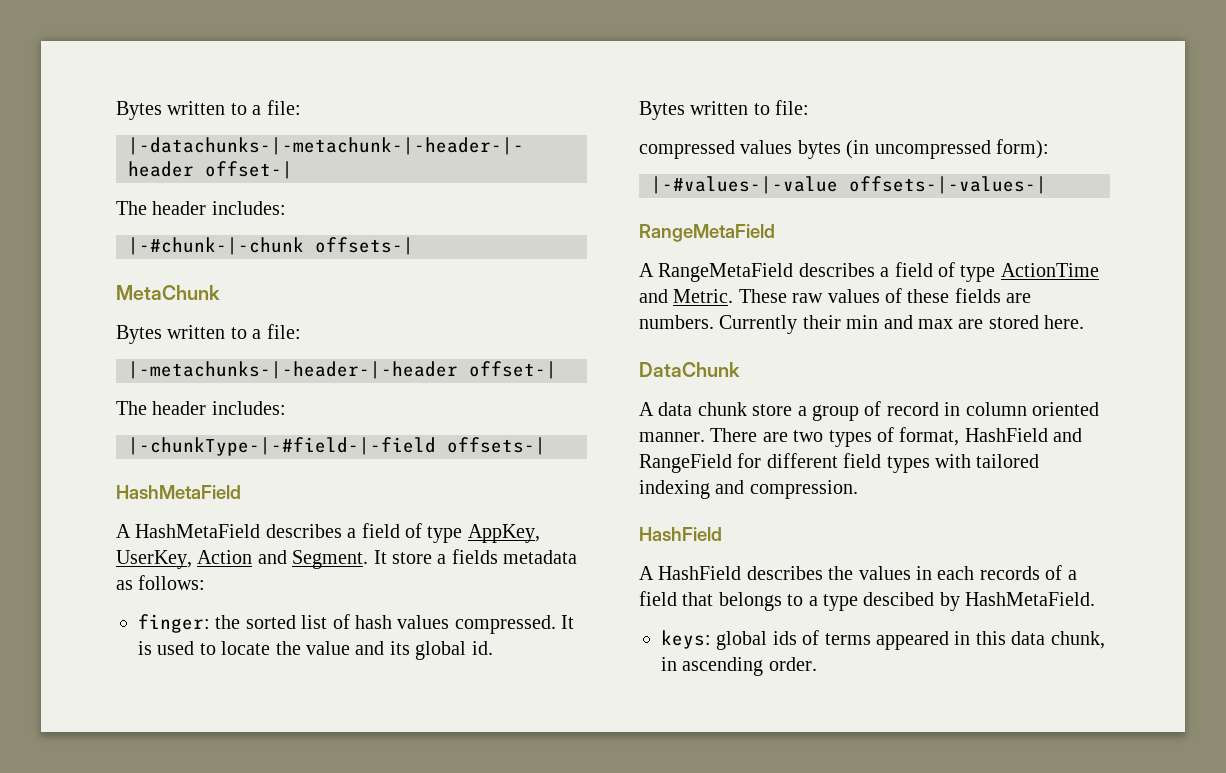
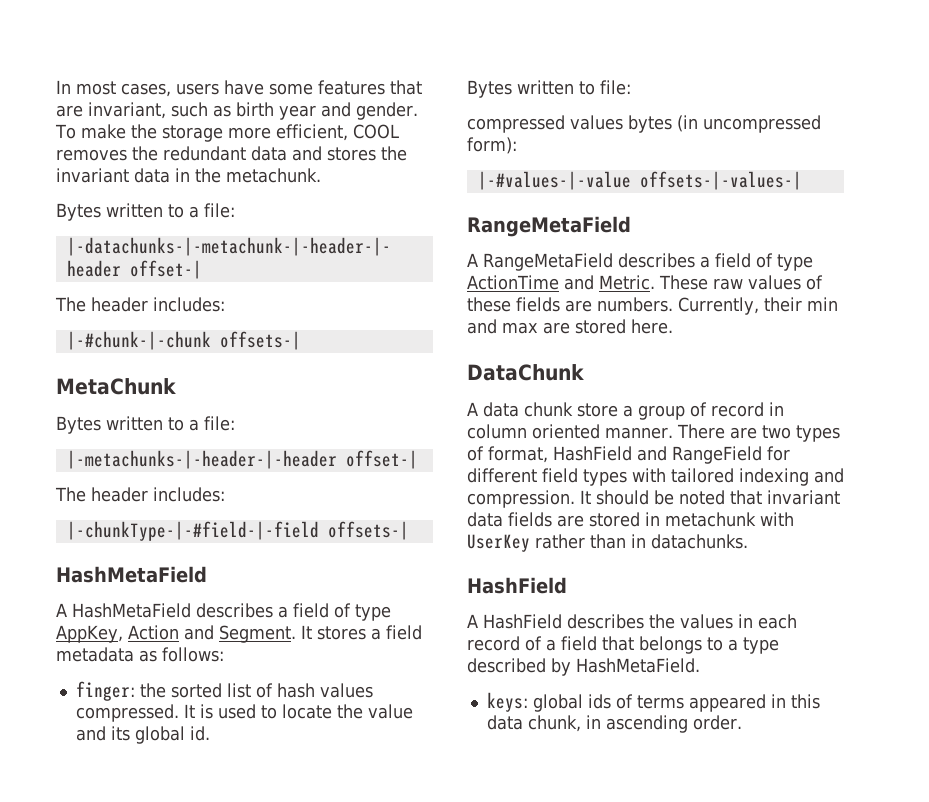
(116, 110) none -> [56,80,422,97] [56,102,418,120] [55,124,399,142] [56,146,407,161] [56,168,321,183] In most cases, users have some features that are invariant, such as birth year and gender. To make the storage more efficient, COOL removes the redundant data and stores the invariant data in the metachunk. //
[116,550,192,569] UserKey, -> (123, 634) none
[392,549,498,564] store a fields -> [316,625,422,640] stores a field
[719,315,798,334] Currently -> [678,297,759,315] Currently,
(858, 489) none -> [580,490,840,505] [467,512,794,527] [467,534,748,552] It should be noted that invariant data fields are stored in metachunk with UserKey rather than in datachunks.
[979,566,1040,580] records -> [467,636,520,651] record
[863,592,935,606] descibed -> [467,658,546,673] described

